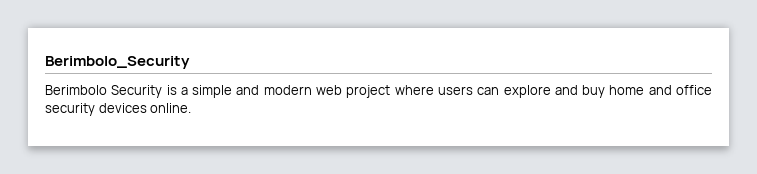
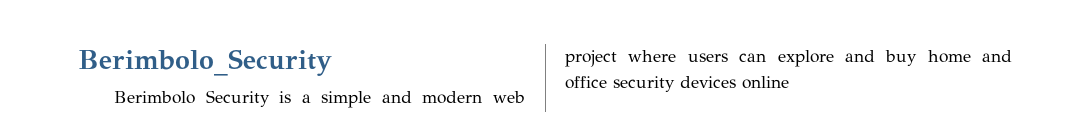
[150,103,192,113] online. -> [742,76,789,89] online

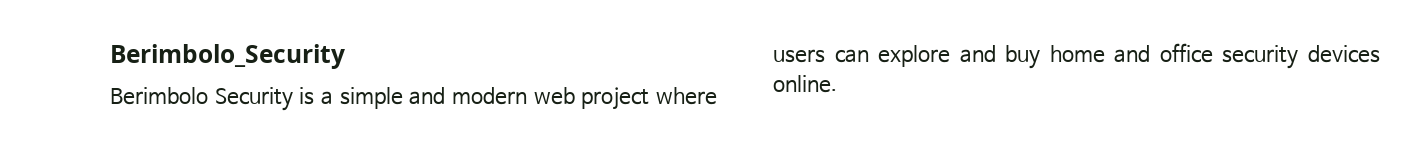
[742,76,789,89] online -> [773,75,837,93] online.

